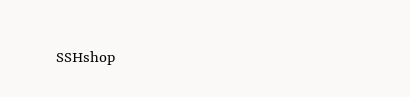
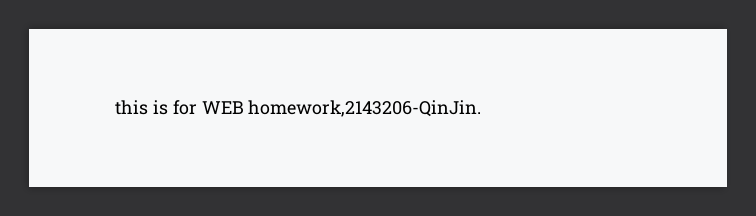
[56,51,115,65] SSHshop -> [115,100,482,117] this is for WEB homework,2143206-QinJin.

